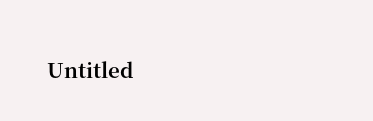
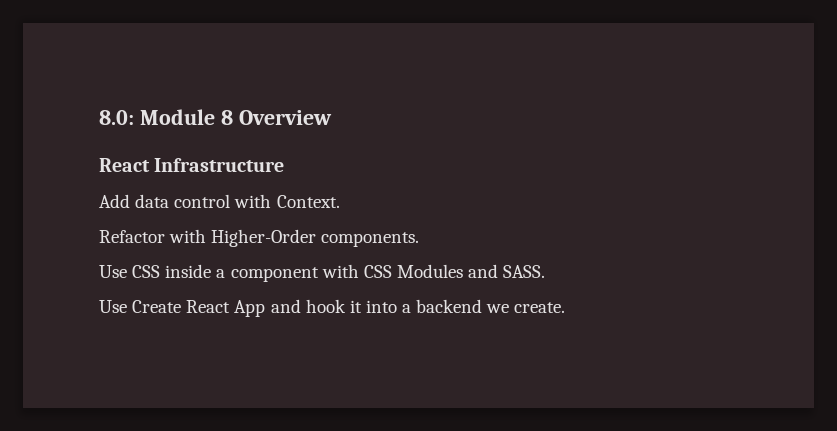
[47,61,133,78] Untitled -> [99,109,332,125] [99,158,285,172] [99,194,340,208] [99,229,420,247] [99,264,546,282] [99,299,566,317] 8.0: Module 8 Overview // React Infrastructure // Add data control with Context. // Refactor with Higher-Order components. // Use CSS inside a component with CSS Modules and SASS. // Use Create React App and hook it into a backend we create.

